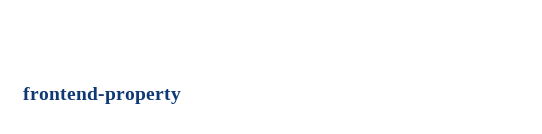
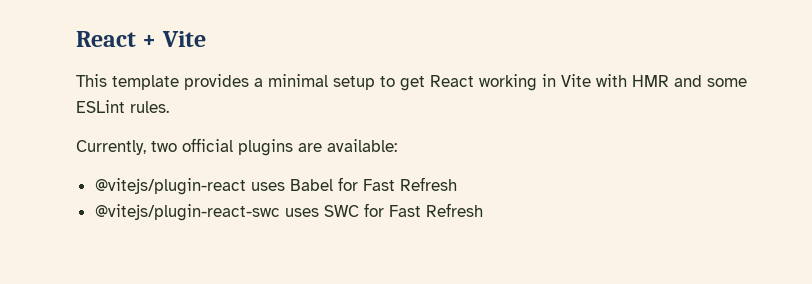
[23,87,181,104] frontend-property -> [76,31,206,47] [76,74,747,91] [76,100,169,113] [76,138,397,156] [94,177,457,195] [94,203,483,221] React + Vite // This template provides a minimal setup to get React working in Vite with HMR and some ESLint rules. // Currently, two official plugins are available: // @vitejs/plugin-react uses Babel for Fast Refresh // @vitejs/plugin-react-swc uses SWC for Fast Refresh

